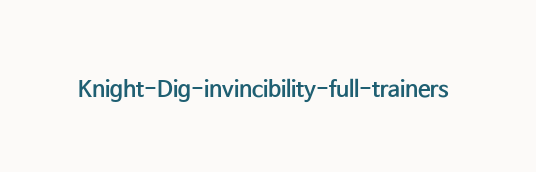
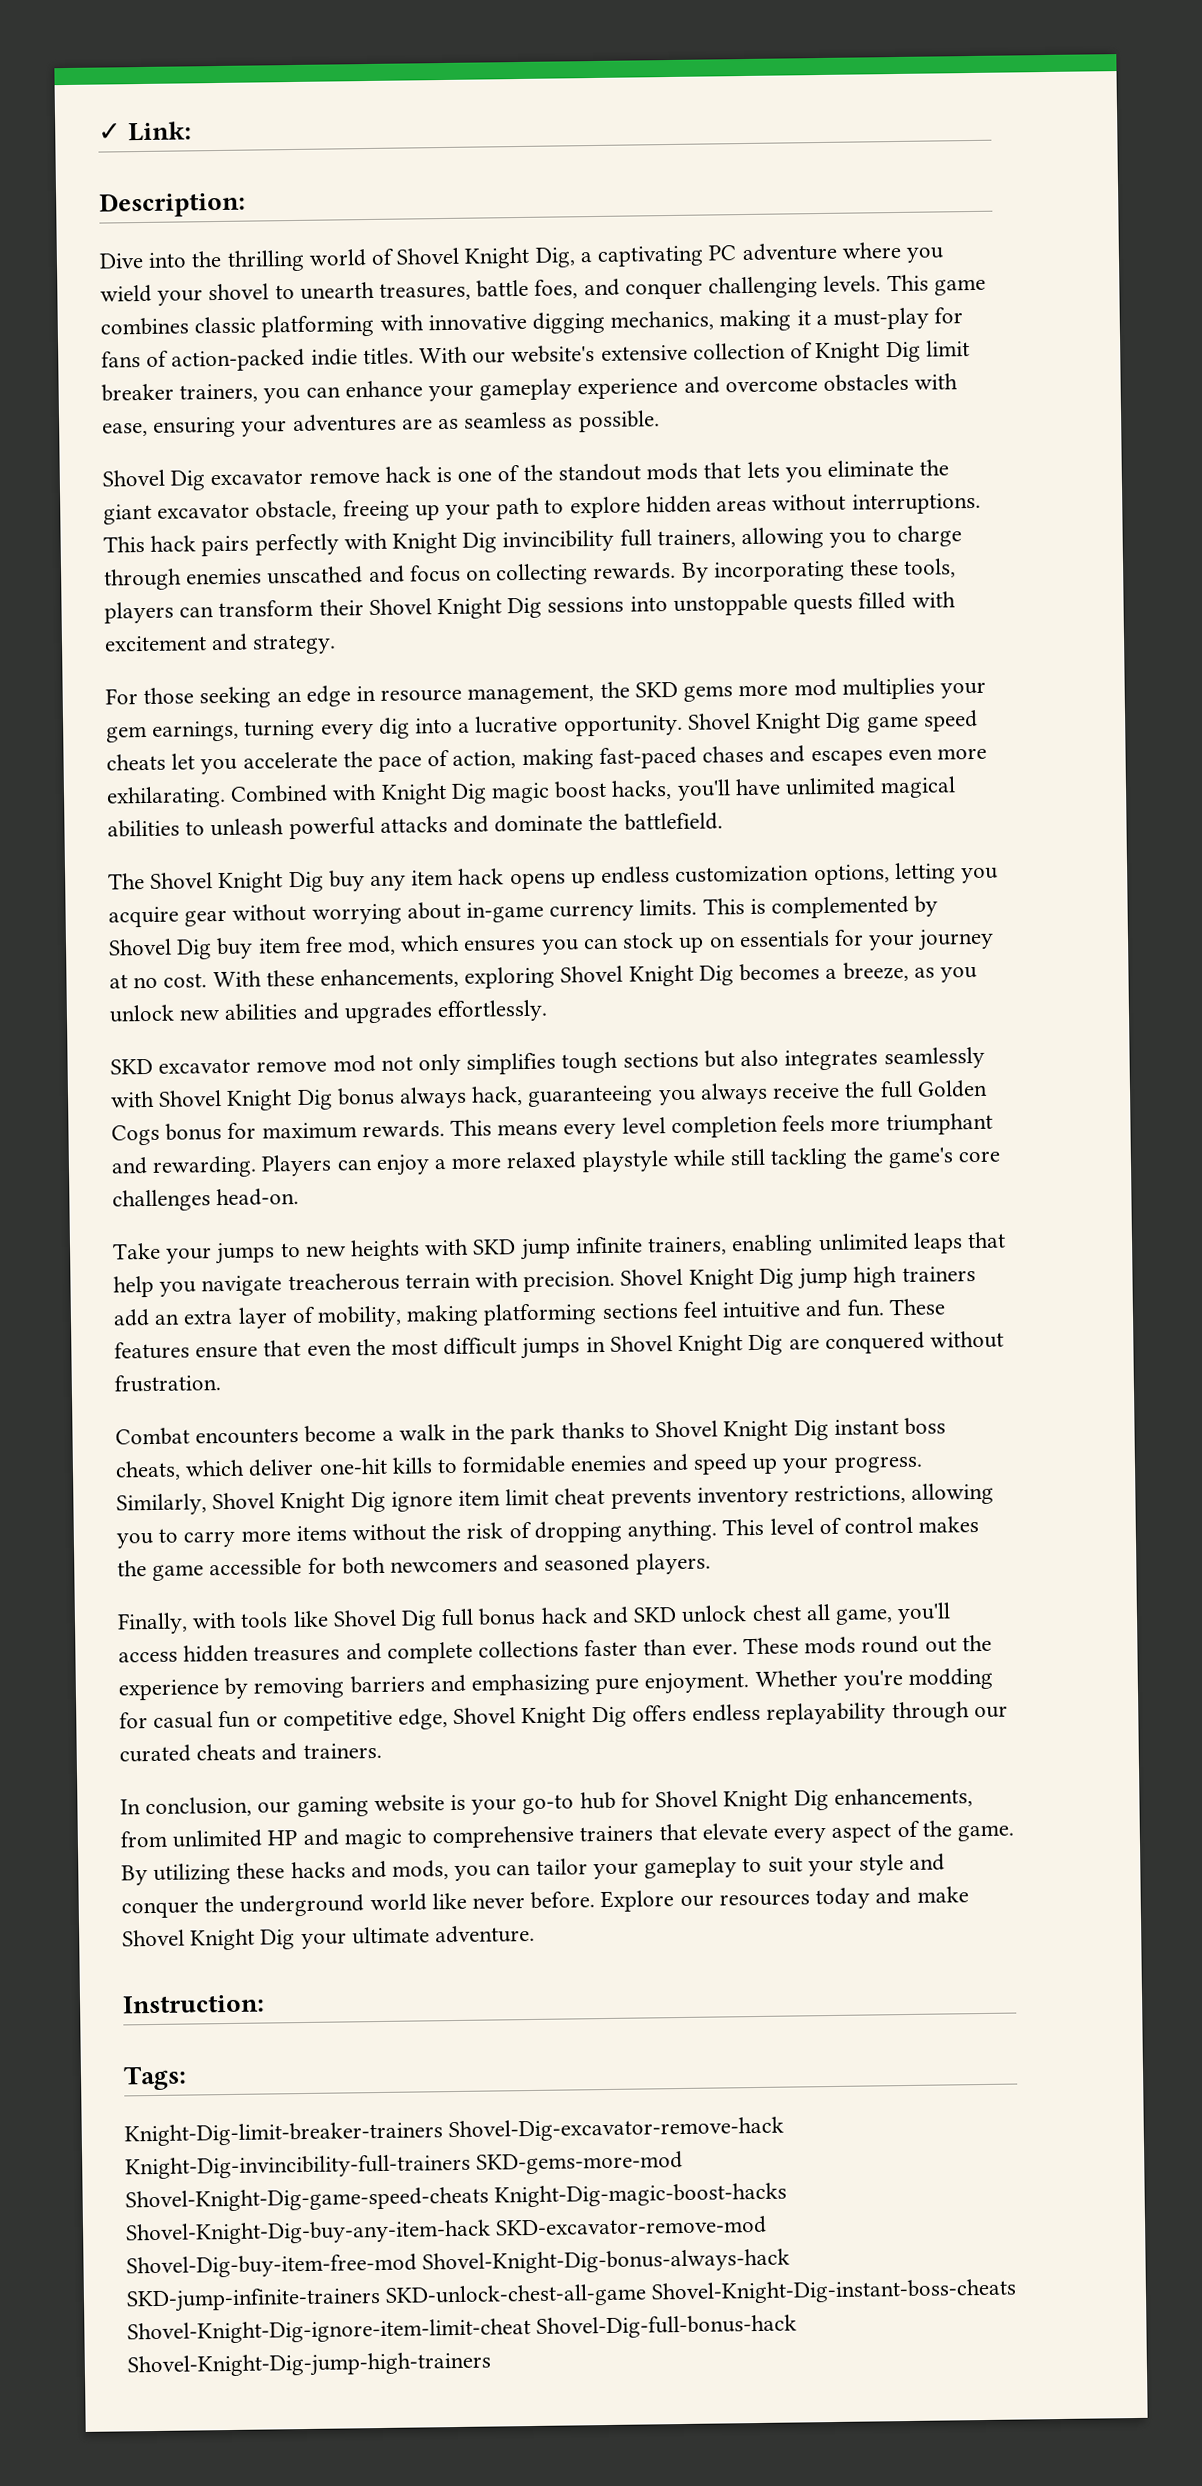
[78,78,449,103] Knight-Dig-invincibility-full-trainers -> [98,121,193,142] [99,191,246,218] [99,241,944,272] [100,274,986,306] [100,307,964,338] [101,340,970,372] [101,373,959,404] [102,410,660,438] [102,459,950,491] [103,492,981,525] [103,525,962,557] [104,558,957,591] [104,591,956,624] [104,633,337,655] [105,677,986,709] [106,709,978,743] [106,745,987,775] [106,776,957,809] [107,812,723,840] [108,862,998,894] [108,895,939,928] [108,928,995,960] [109,961,977,989] [109,999,549,1024] [110,1046,985,1076] [110,1079,988,1111] [111,1112,993,1146] [111,1147,1000,1178] [112,1187,300,1212] [112,1231,1006,1265] [113,1266,976,1298] [113,1298,945,1329] [114,1330,1004,1360] [114,1374,221,1393] [115,1417,946,1446] [115,1453,923,1481] [116,1482,995,1516] [116,1516,980,1549] [117,1552,711,1581] [117,1602,952,1635] [118,1634,992,1664] [118,1667,994,1701] [119,1701,1008,1732] [119,1742,382,1763] [120,1787,973,1818] [120,1820,1014,1850] [121,1853,946,1886] [121,1886,969,1919] [122,1924,536,1951] [122,1994,265,2014] [123,2065,187,2091] [124,2116,785,2147] [125,2150,684,2180] [125,2182,788,2213] [125,2215,768,2246] [126,2248,791,2279] [126,2278,1018,2313] [127,2314,798,2345] [127,2351,491,2379] ✓ Link: // Description: // Dive into the thrilling world of Shovel Knight Dig, a captivating PC adventure where you wield your shovel to unearth treasures, battle foes, and conquer challenging levels. This game combines classic platforming with innovative digging mechanics, making it a must-play for fans of action-packed indie titles. With our website's extensive collection of Knight Dig limit breaker trainers, you can enhance your gameplay experience and overcome obstacles with ease, ensuring your adventures are as seamless as possible. // Shovel Dig excavator remove hack is one of the standout mods that lets you eliminate the giant excavator obstacle, freeing up your path to explore hidden areas without interruptions. This hack pairs perfectly with Knight Dig invincibility full trainers, allowing you to charge through enemies unscathed and focus on collecting rewards. By incorporating these tools, players can transform their Shovel Knight Dig sessions into unstoppable quests filled with excitement and strategy. // For those seeking an edge in resource management, the SKD gems more mod multiplies your gem earnings, turning every dig into a lucrative opportunity. Shovel Knight Dig game speed cheats let you accelerate the pace of action, making fast-paced chases and escapes even more exhilarating. Combined with Knight Dig magic boost hacks, you'll have unlimited magical abilities to unleash powerful attacks and dominate the battlefield. // The Shovel Knight Dig buy any item hack opens up endless customization options, letting you acquire gear without worrying about in-game currency limits. This is complemented by Shovel Dig buy item free mod, which ensures you can stock up on essentials for your journey at no cost. With these enhancements, exploring Shovel Knight Dig becomes a breeze, as you unlock new abilities and upgrades effortlessly. // SKD excavator remove mod not only simplifies tough sections but also integrates seamlessly with Shovel Knight Dig bonus always hack, guaranteeing you always receive the full Golden Cogs bonus for maximum rewards. This means every level completion feels more triumphant and rewarding. Players can enjoy a more relaxed playstyle while still tackling the game's core challenges head-on. // Take your jumps to new heights with SKD jump infinite trainers, enabling unlimited leaps that help you navigate treacherous terrain with precision. Shovel Knight Dig jump high trainers add an extra layer of mobility, making platforming sections feel intuitive and fun. These features ensure that even the most difficult jumps in Shovel Knight Dig are conquered without frustration. // Combat encounters become a walk in the park thanks to Shovel Knight Dig instant boss cheats, which deliver one-hit kills to formidable enemies and speed up your progress. Similarly, Shovel Knight Dig ignore item limit cheat prevents inventory restrictions, allowing you to carry more items without the risk of dropping anything. This level of control makes the game accessible for both newcomers and seasoned players. // Finally, with tools like Shovel Dig full bonus hack and SKD unlock chest all game, you'll access hidden treasures and complete collections faster than ever. These mods round out the experience by removing barriers and emphasizing pure enjoyment. Whether you're modding for casual fun or competitive edge, Shovel Knight Dig offers endless replayability through our curated cheats and trainers. // In conclusion, our gaming website is your go-to hub for Shovel Knight Dig enhancements, from unlimited HP and magic to comprehensive trainers that elevate every aspect of the game. By utilizing these hacks and mods, you can tailor your gameplay to suit your style and conquer the underground world like never before. Explore our resources today and make Shovel Knight Dig your ultimate adventure. // Instruction: // Tags: // Knight-Dig-limit-breaker-trainers Shovel-Dig-excavator-remove-hack Knight-Dig-invincibility-full-trainers SKD-gems-more-mod Shovel-Knight-Dig-game-speed-cheats Knight-Dig-magic-boost-hacks Shovel-Knight-Dig-buy-any-item-hack SKD-excavator-remove-mod Shovel-Dig-buy-item-free-mod Shovel-Knight-Dig-bonus-always-hack SKD-jump-infinite-trainers SKD-unlock-chest-all-game Shovel-Knight-Dig-instant-boss-cheats Shovel-Knight-Dig-ignore-item-limit-cheat Shovel-Dig-full-bonus-hack Shovel-Knight-Dig-jump-high-trainers

